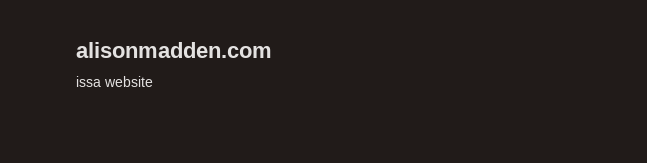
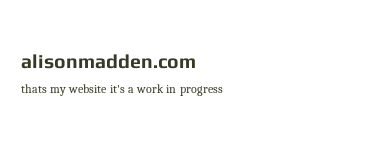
[76,76,153,87] issa website -> [21,84,223,96] thats my website it's a work in progress

